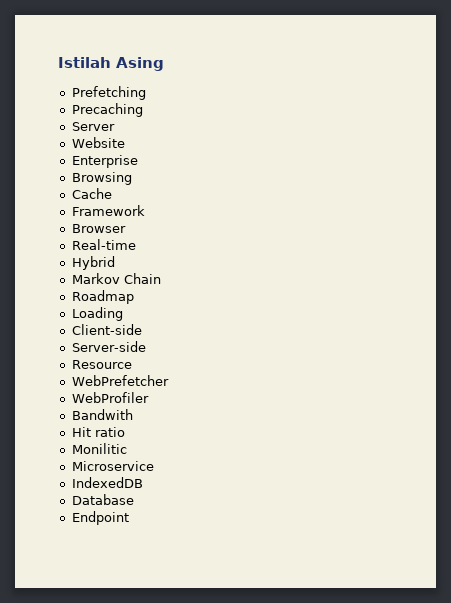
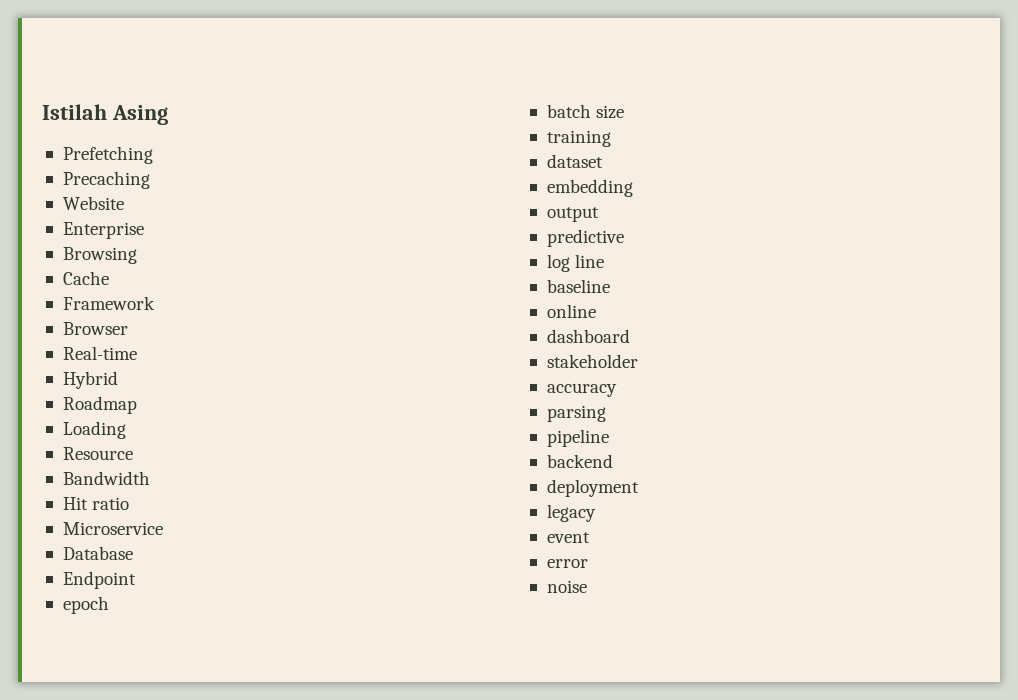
[71,122,115,131] // Server -> (150, 180) none
[71,273,161,284] // Markov Chain -> (118, 380) none
[71,324,142,335] [71,341,146,352] // Client-side // Server-side -> (126, 430) none
[71,375,169,386] [71,392,149,403] [71,409,133,420] WebPrefetcher // WebProfiler // Bandwith -> [62,471,150,485] Bandwidth
[71,443,127,454] // Monilitic -> (130, 503) none
[71,477,143,488] // IndexedDB -> (163, 528) none
(129, 518) none -> [62,596,109,614] [546,104,625,119] [546,130,611,147] [546,154,603,168] [546,179,633,197] [546,207,599,222] [546,229,624,247] [546,254,605,272] [546,279,610,293] [546,304,596,318] [546,329,630,343] [546,354,638,368] [546,383,617,397] [546,405,606,422] [546,429,609,447] [546,454,613,468] [546,479,639,497] [546,504,596,522] [546,532,590,543] [546,559,588,568] [546,580,587,593] // epoch // batch size // training // dataset // embedding // output // predictive // log line // baseline // online // dashboard // stakeholder // accuracy // parsing // pipeline // backend // deployment // legacy // event // error // noise

